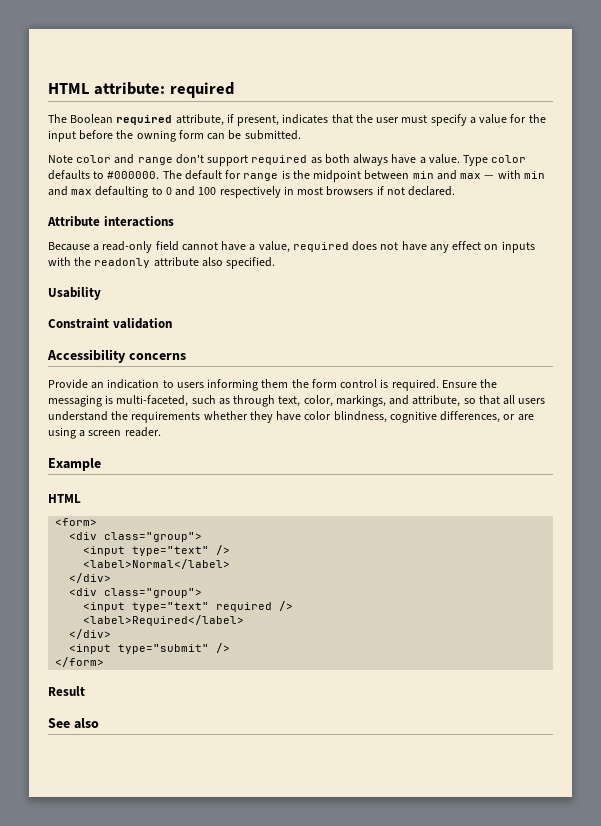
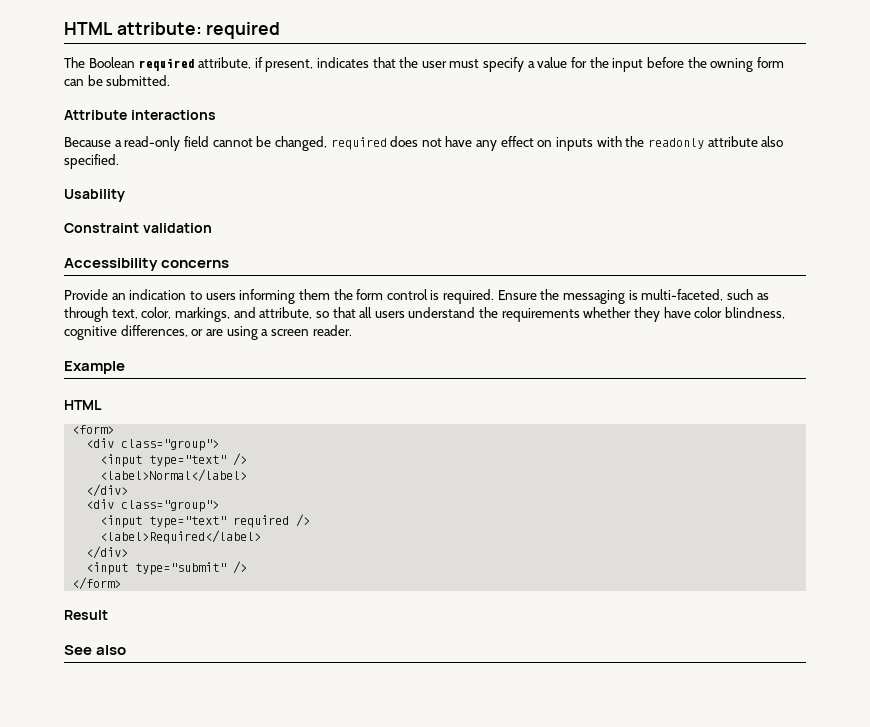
[48,154,527,166] [48,170,545,182] [48,186,456,198] // Note color and range don't support required as both always have a value. Type color defaults to #000000. The default for range is the midpoint between min and max — with min and max defaulting to 0 and 100 respectively in most browsers if not declared. -> (171, 80) none
[221,241,290,253] have a value, -> [256,136,327,151] be changed,

